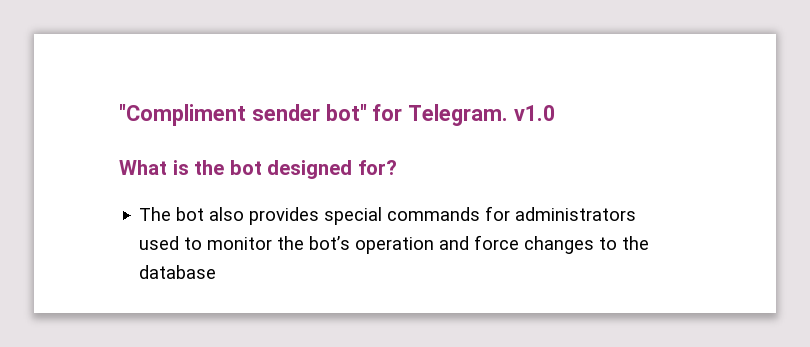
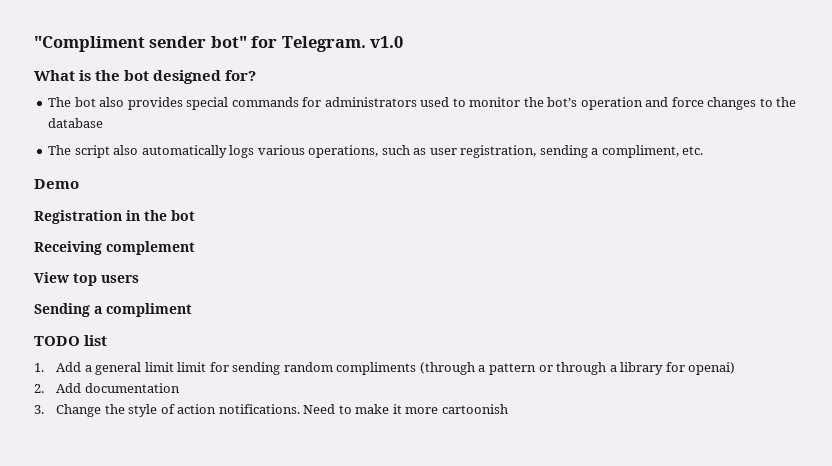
(217, 272) none -> [48,145,704,158] [34,179,79,189] [34,210,195,224] [34,241,195,255] [34,272,139,286] [34,303,192,317] [34,335,108,346] [34,362,736,375] [34,383,180,393] [34,404,508,417] // The script also automatically logs various operations, such as user registration, sending a compliment, etc. // Demo // Registration in the bot // Receiving complement // View top users // Sending a compliment // TODO list // 1. Add a general limit limit for sending random compliments (through a pattern or through a library for openai) // 2. Add documentation // 3. Change the style of action notifications. Need to make it more cartoonish

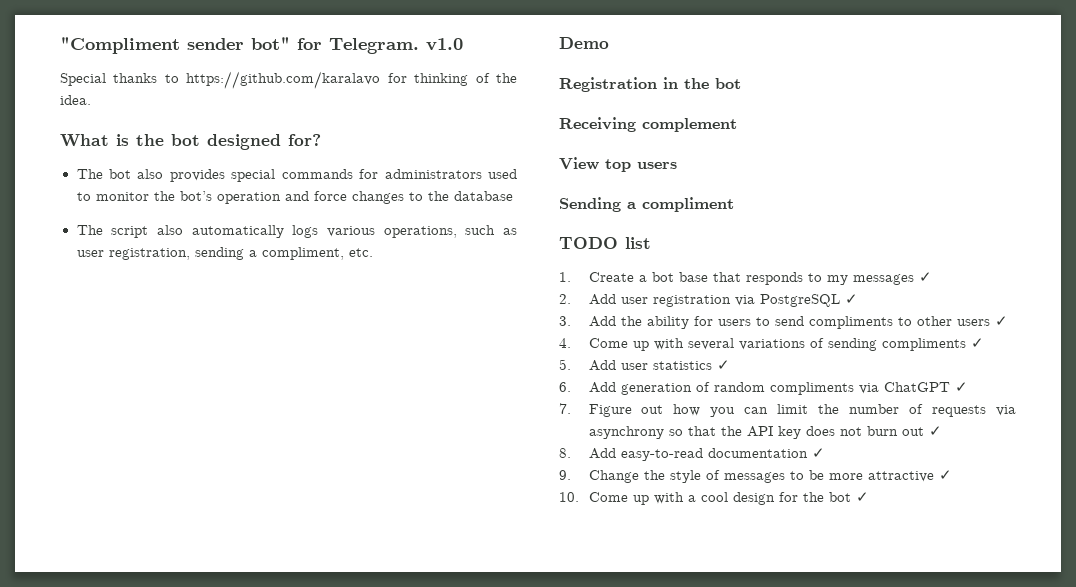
(404, 42) none -> [60,71,517,89] [60,95,91,105] // Special thanks to https://github.com/karalavo for thinking of the idea.
[56,362,736,375] [34,383,82,393] Add a general limit limit for sending random compliments (through a pattern or through a library for openai) // 2. Add -> [588,272,932,285] [559,294,858,307] [559,316,1008,329] [559,338,984,351] [559,359,730,371] [559,382,968,395] [559,403,1016,417] [588,426,942,439] [559,448,703,461] Create a bot base that responds to my messages ✓ // 2. Add user registration via PostgreSQL ✓ // 3. Add the ability for users to send compliments to other users ✓ // 4. Come up with several variations of sending compliments ✓ // 5. Add user statistics ✓ // 6. Add generation of random compliments via ChatGPT ✓ // 7. Figure out how you can limit the number of requests via asynchrony so that the API key does not burn out ✓ // 8. Add easy-to-read
[34,405,44,414] // 3. -> [811,448,825,458] [559,470,571,480] ✓ // 9.
[177,404,508,414] action notifications. Need to make it more cartoonish -> [723,470,952,483] [559,492,869,505] messages to be more attractive ✓ // 10. Come up with a cool design for the bot ✓

